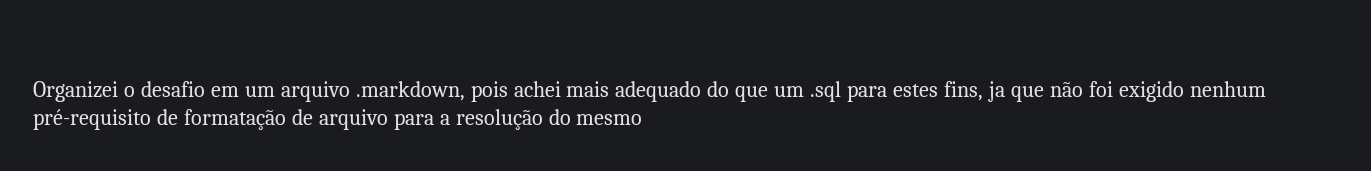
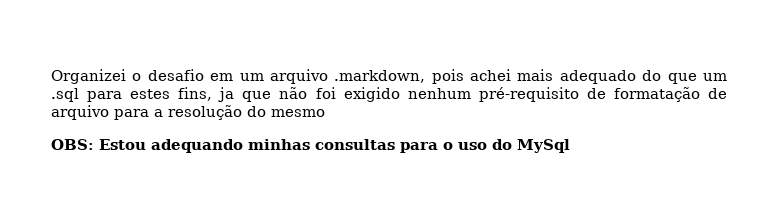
(643, 119) none -> [51,139,570,153] // OBS: Estou adequando minhas consultas para o uso do MySql

